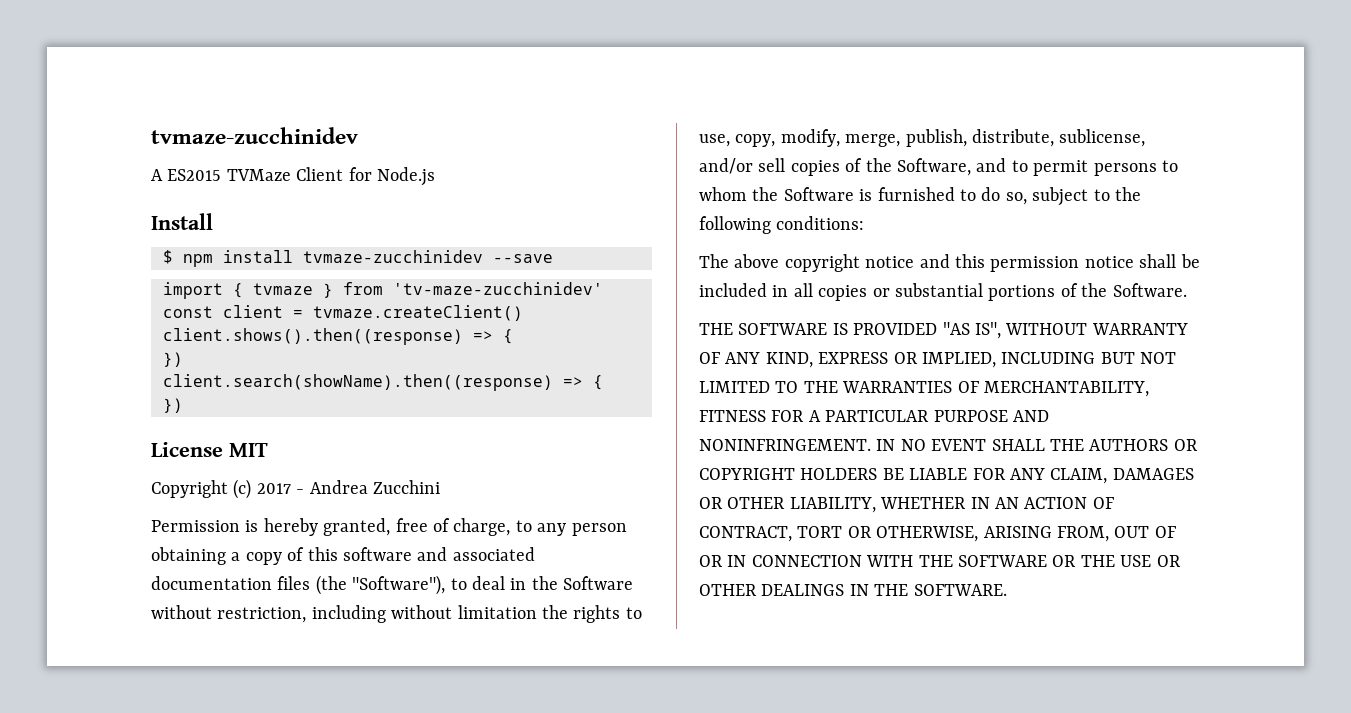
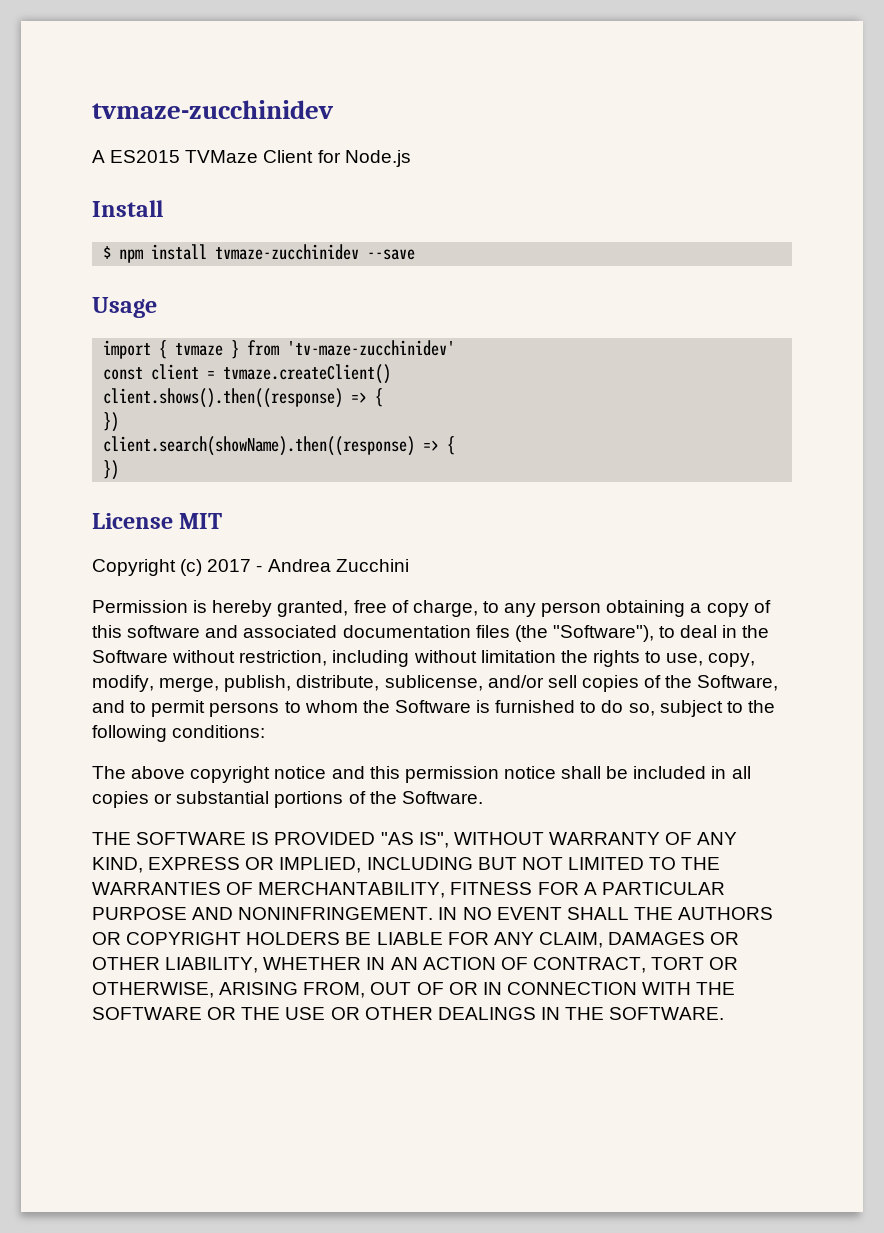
(553, 258) none -> [92,297,157,318] // Usage

